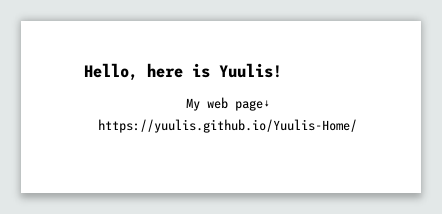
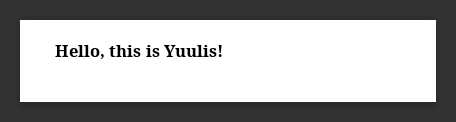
[147,63,183,78] here -> [109,45,142,57] this
[185,97,270,111] [98,119,357,133] // My web page↓ // https://yuulis.github.io/Yuulis-Home/ -> (224, 51) none

